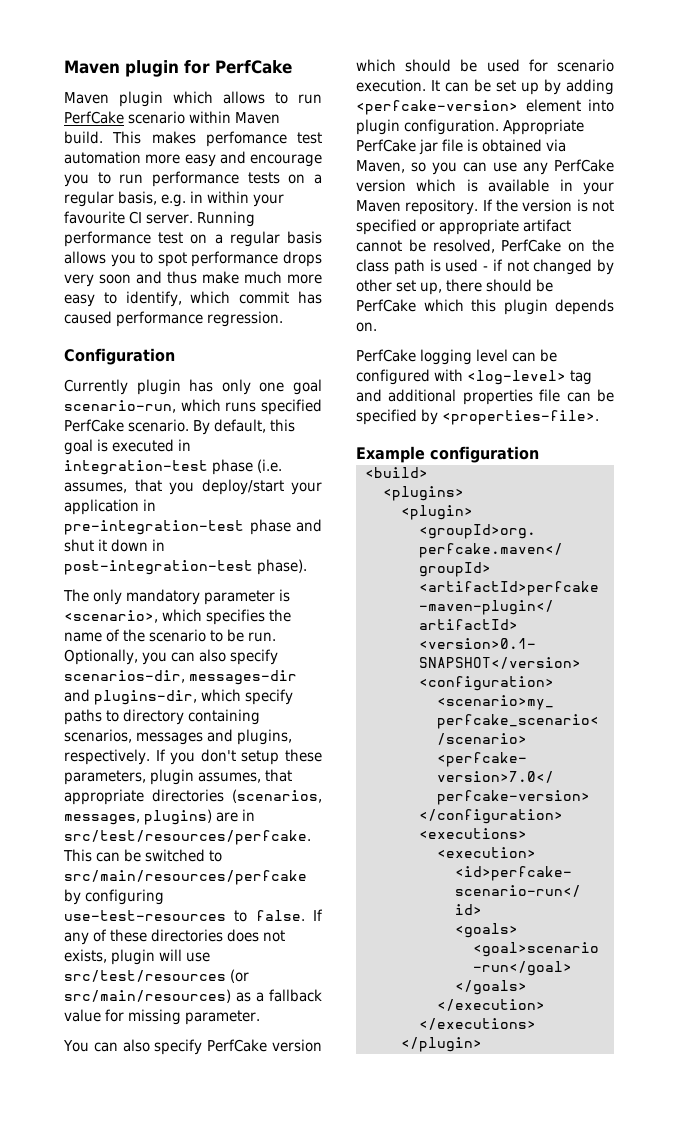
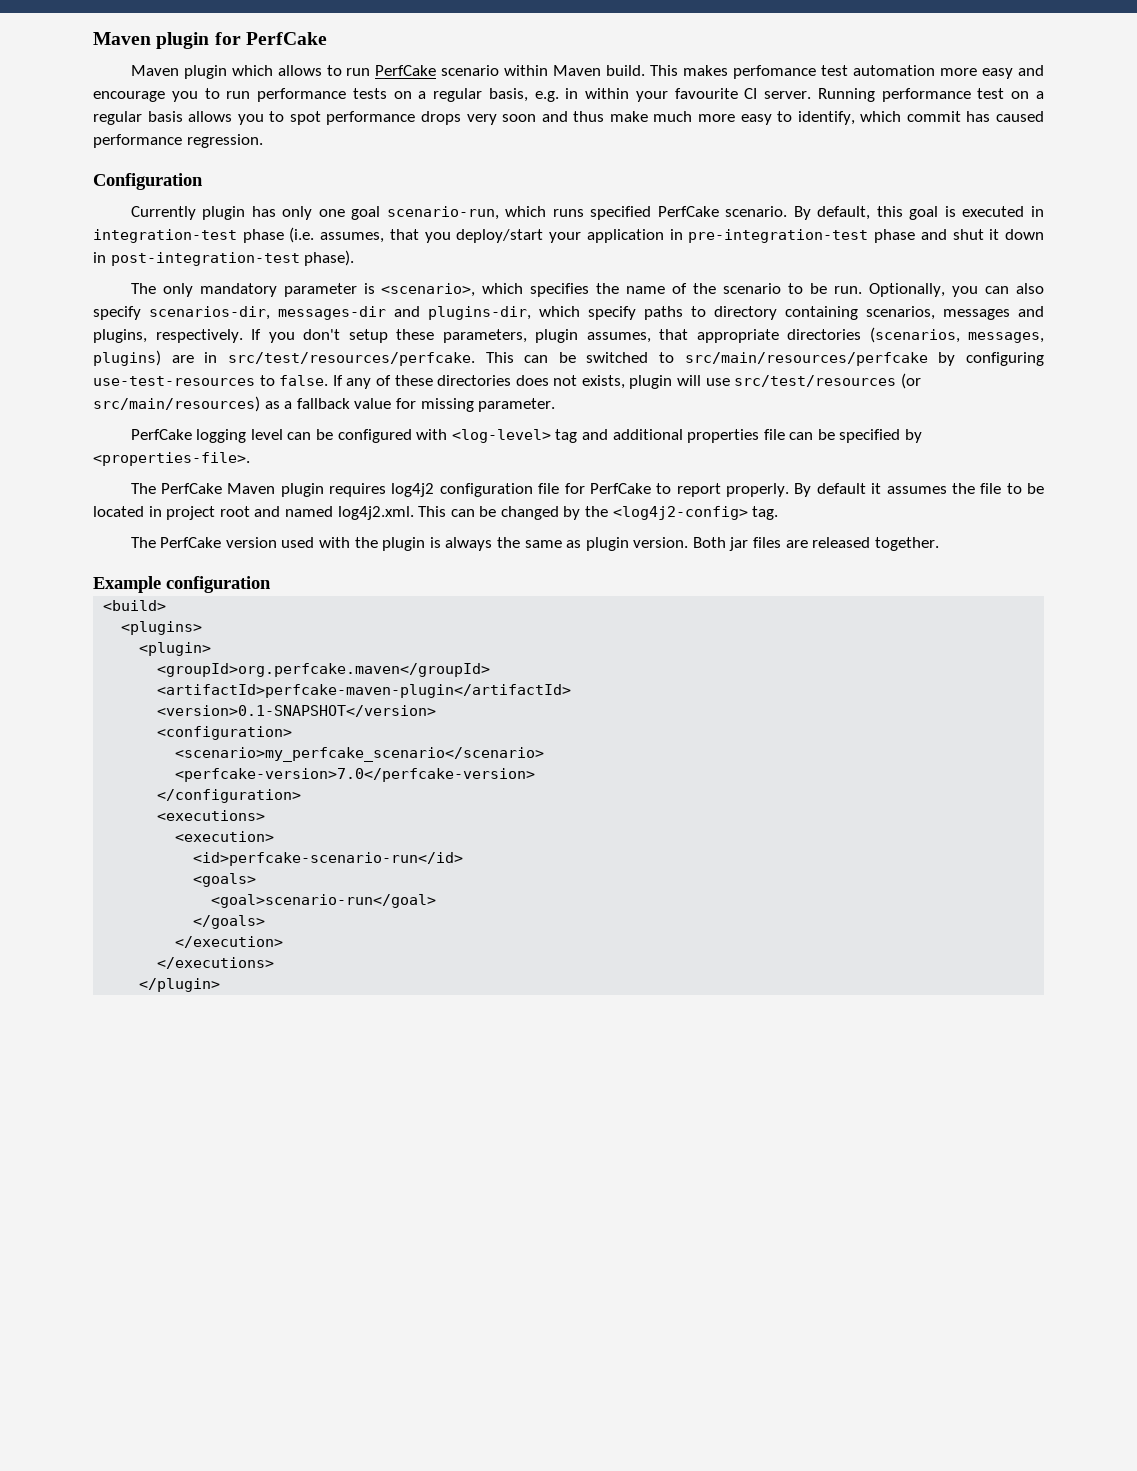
[63,1039,322,1055] [356,59,614,72] [356,79,614,95] [356,99,614,115] [356,119,584,135] [356,139,566,155] [356,159,614,175] [356,179,614,195] [356,199,614,215] [356,219,571,235] [356,239,614,253] [356,259,614,275] [356,279,553,295] [356,299,614,315] [356,322,377,332] // You can also specify PerfCake version which should be used for scenario execution. It can be set up by adding <perfcake-version> element into plugin configuration. Appropriate PerfCake jar file is obtained via Maven, so you can use any PerfCake version which is available in your Maven repository. If the version is not specified or appropriate artifact cannot be resolved, PerfCake on the class path is used - if not changed by other set up, there should be PerfCake which this plugin depends on. -> (556, 405) none
(599, 417) none -> [130,483,1044,497] [93,506,779,520] [130,537,939,551] // The PerfCake Maven plugin requires log4j2 configuration file for PerfCake to report properly. By default it assumes the file to be located in project root and named log4j2.xml. This can be changed by the <log4j2-config> tag. // The PerfCake version used with the plugin is always the same as plugin version. Both jar files are released together.

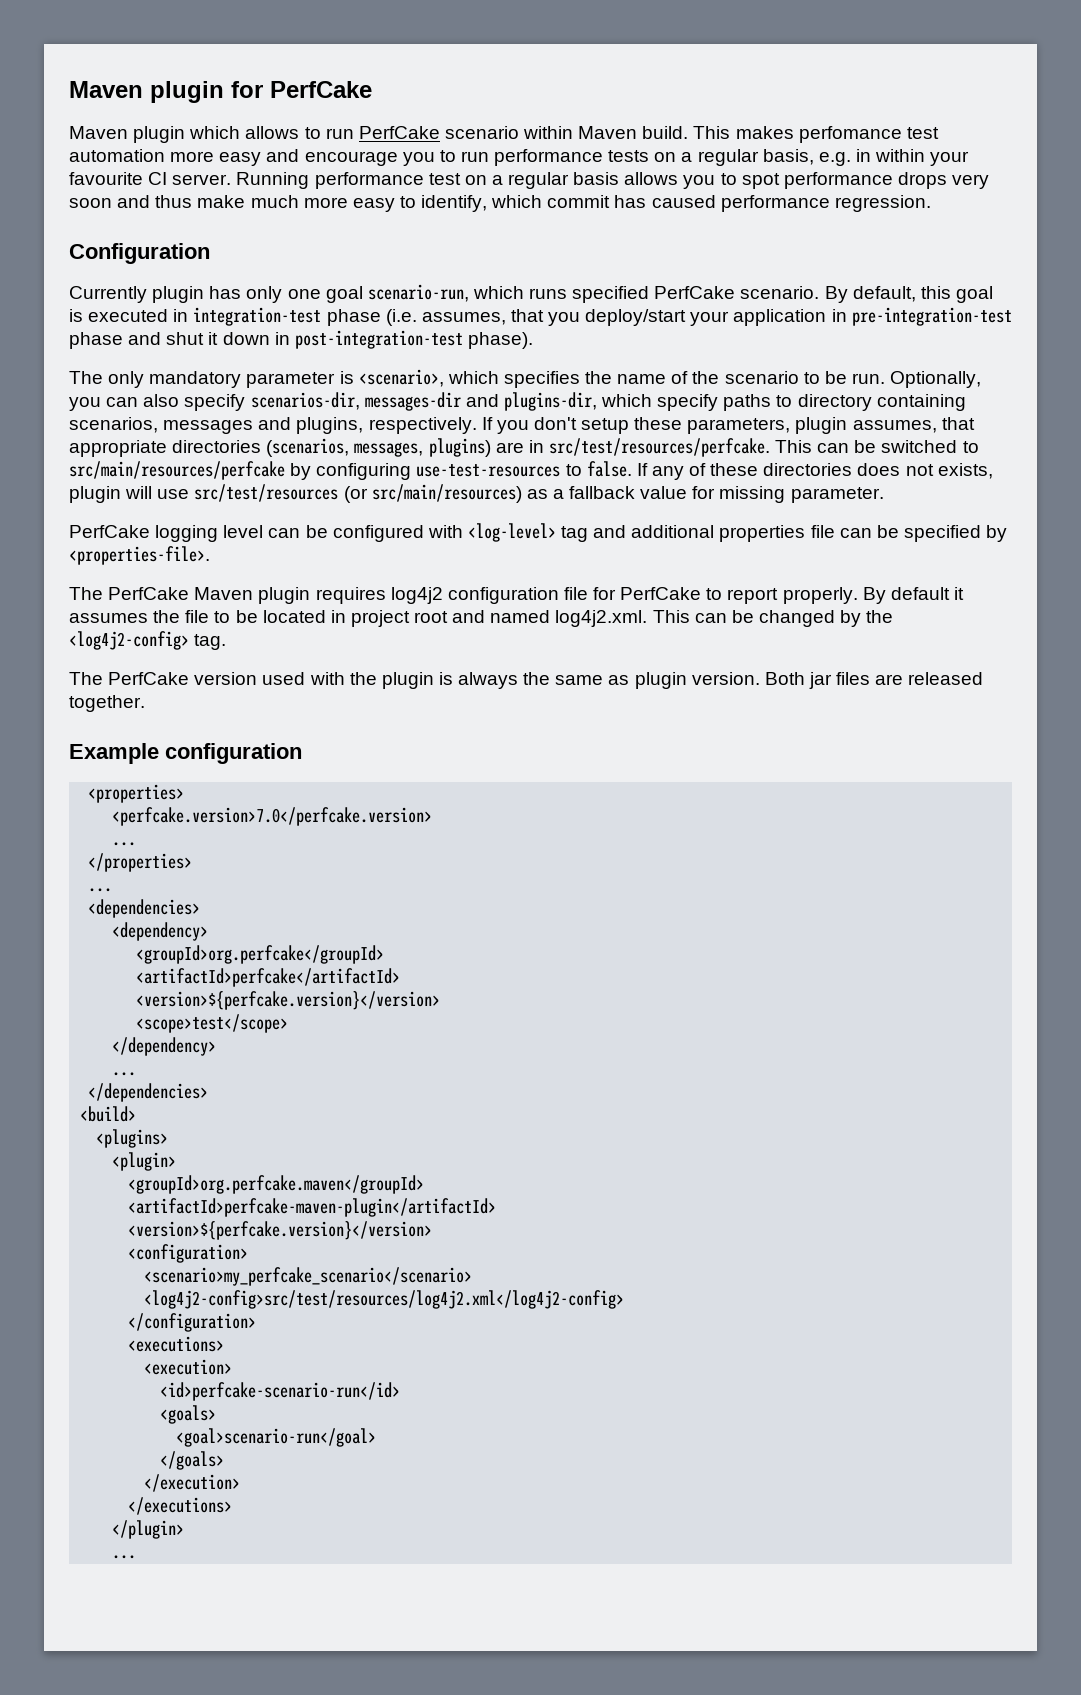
(271, 584) none -> [88,784,185,803] [112,807,433,826] [112,842,137,846] [88,853,193,872] [88,888,113,892] [88,899,201,918] [112,922,209,941] [136,945,385,964] [136,968,401,987] [136,991,441,1010] [136,1014,289,1033] [112,1037,217,1056] [112,1072,137,1076] [88,1083,209,1102] // <properties> // <perfcake.version>7.0</perfcake.version> // ... // </properties> // ... // <dependencies> // <dependency> // <groupId>org.perfcake</groupId> // <artifactId>perfcake</artifactId> // <version>${perfcake.version}</version> // <scope>test</scope> // </dependency> // ... // </dependencies>
[157,705,437,717] <version>0.1-SNAPSHOT</version> -> [128,1221,433,1240] <version>${perfcake.version}</version>
[175,768,536,782] <perfcake-version>7.0</perfcake-version> -> [144,1290,625,1309] <log4j2-config>src/test/resources/log4j2.xml</log4j2-config>
(221, 985) none -> [112,1555,137,1559] // ...

